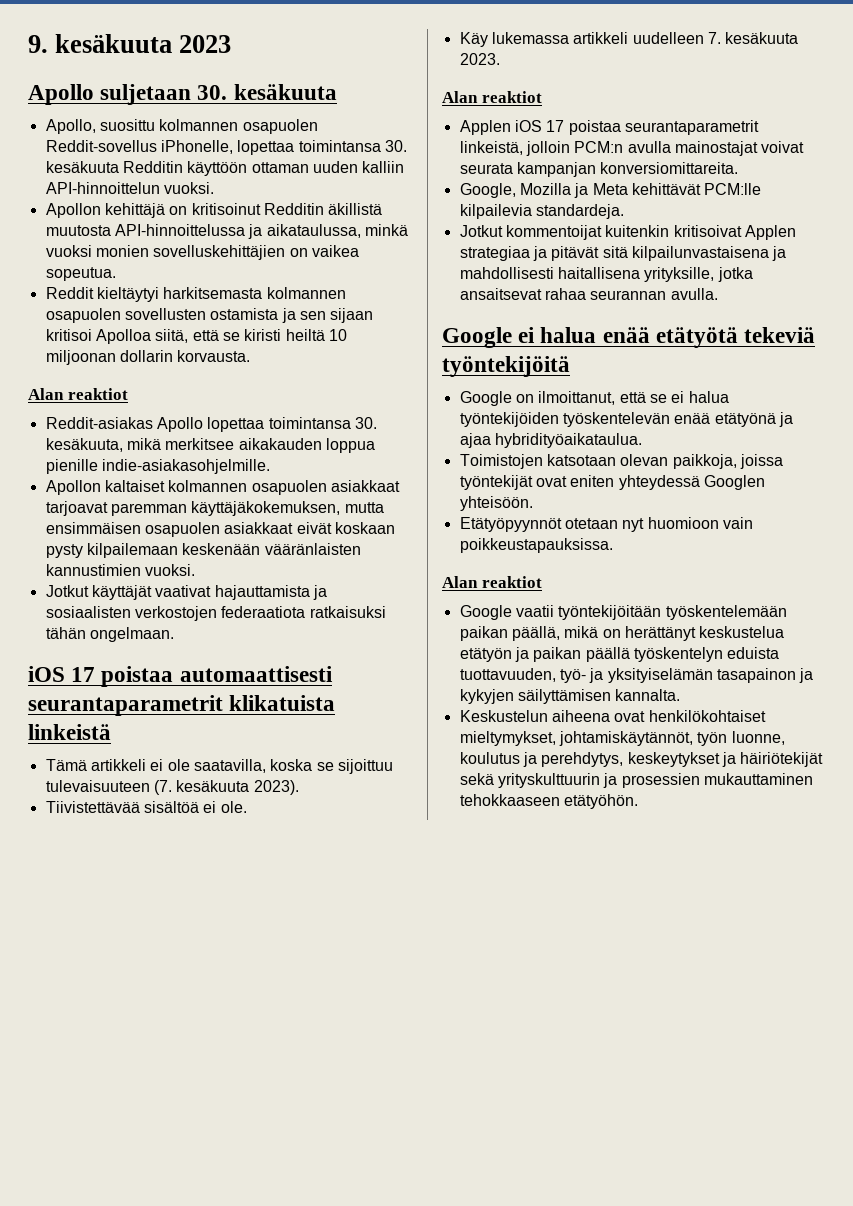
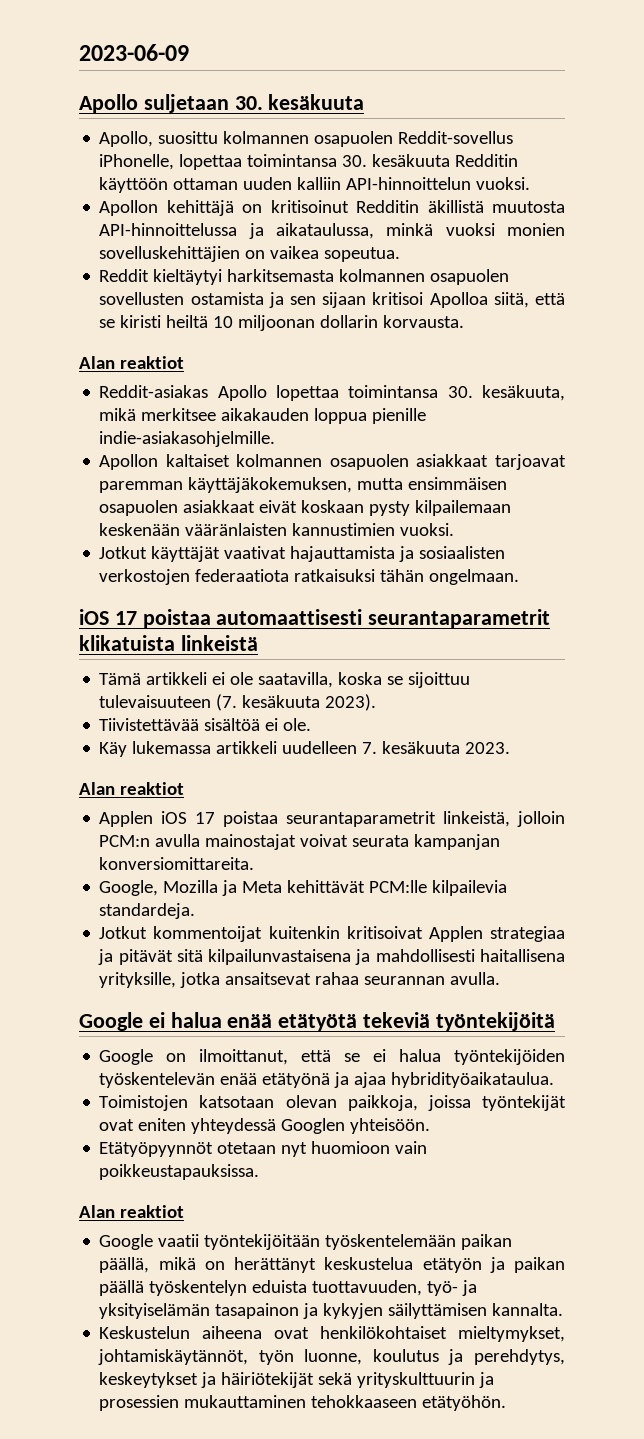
[28,34,232,53] 9. kesäkuuta 2023 -> [79,44,189,61] 2023-06-09

